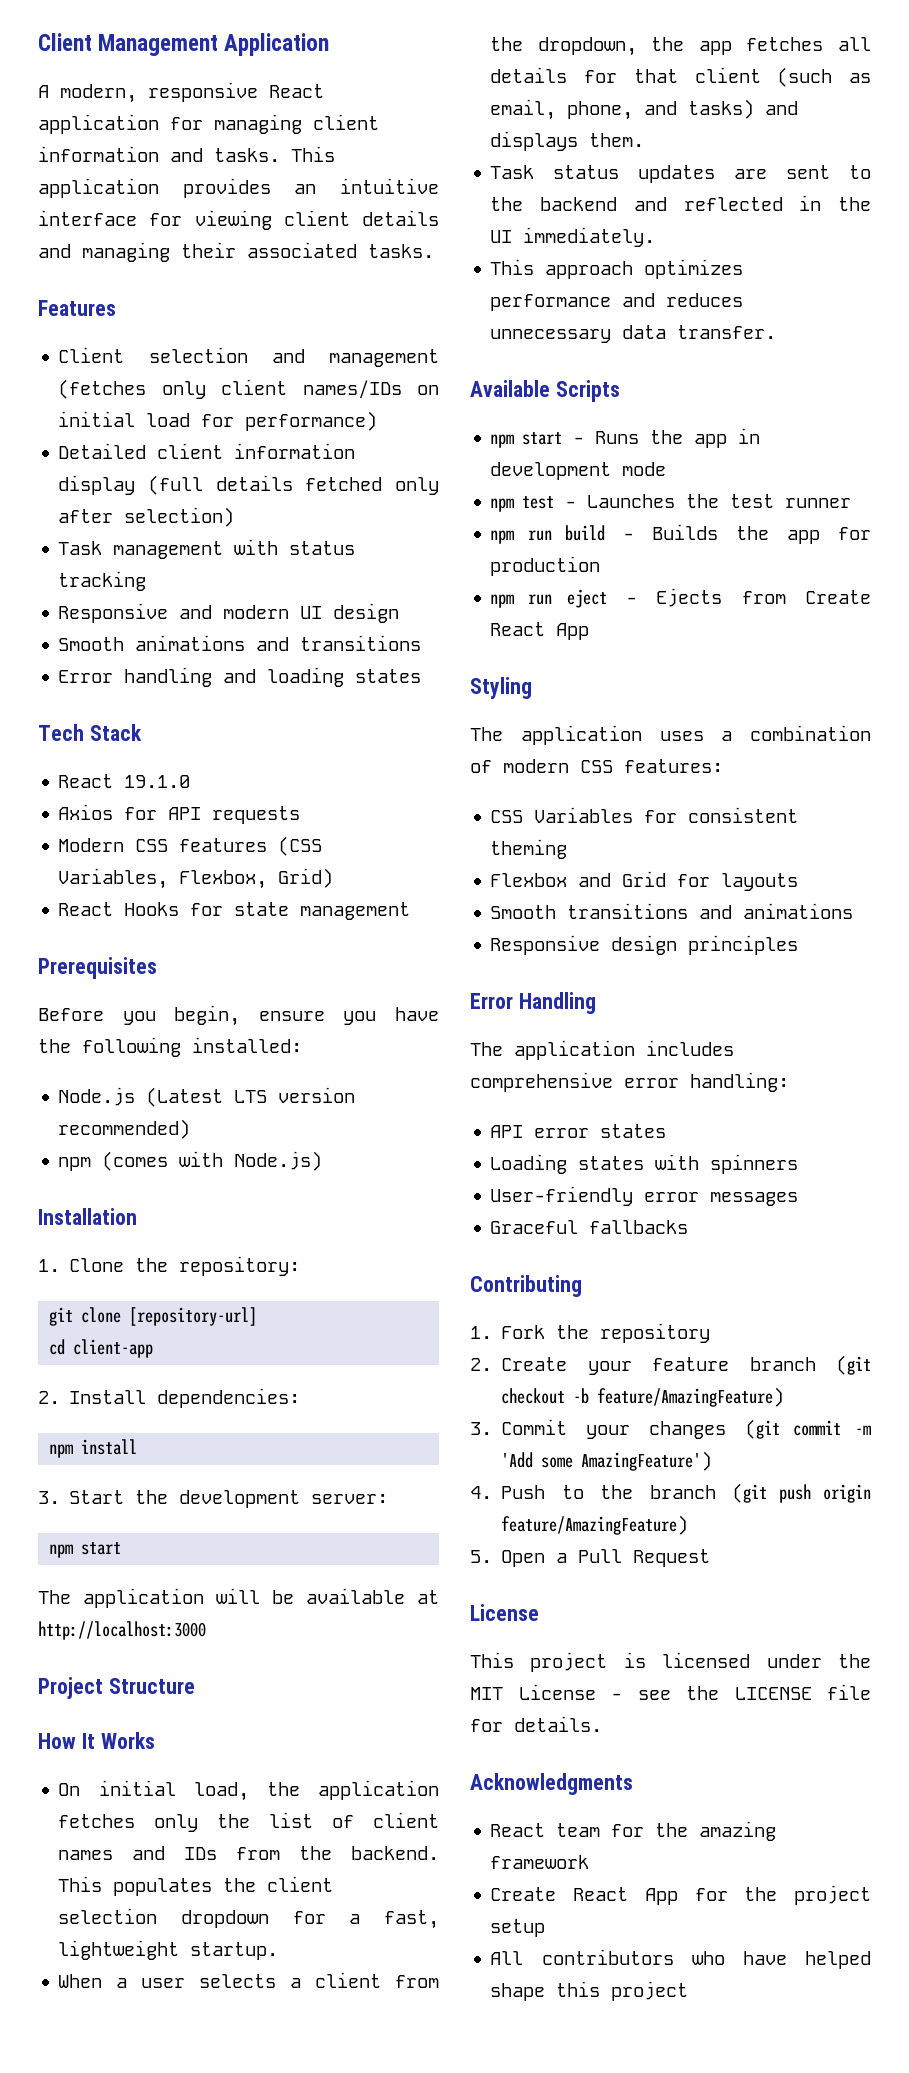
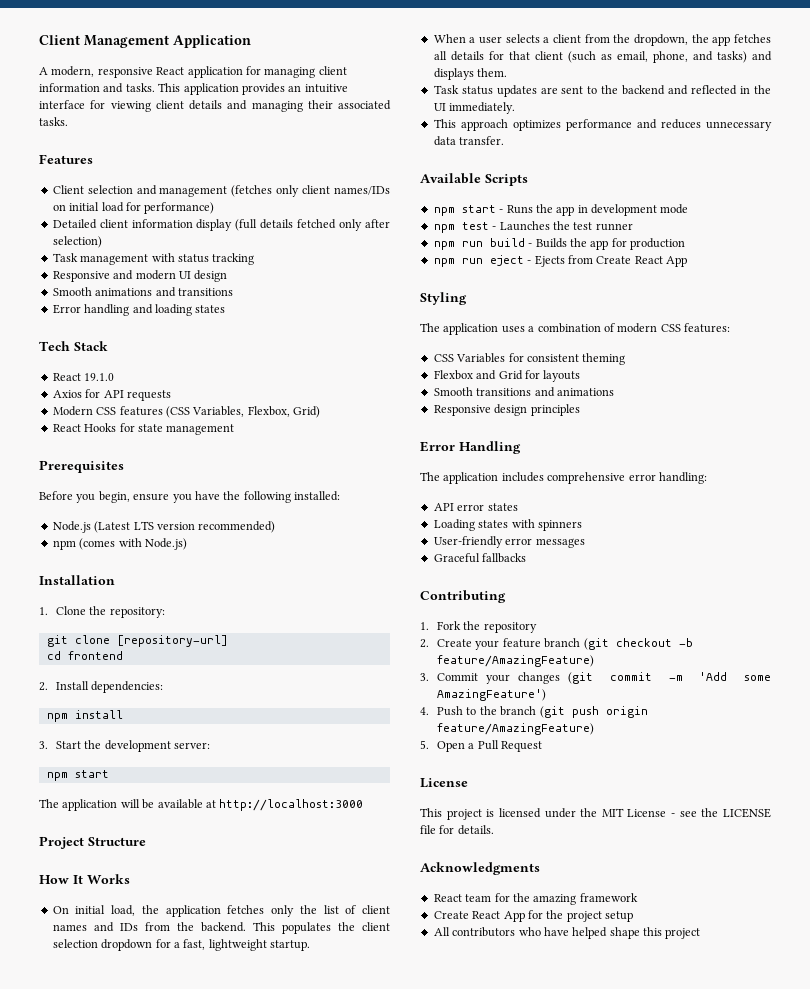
[73,1339,154,1358] client-app -> [67,651,123,660] frontend

